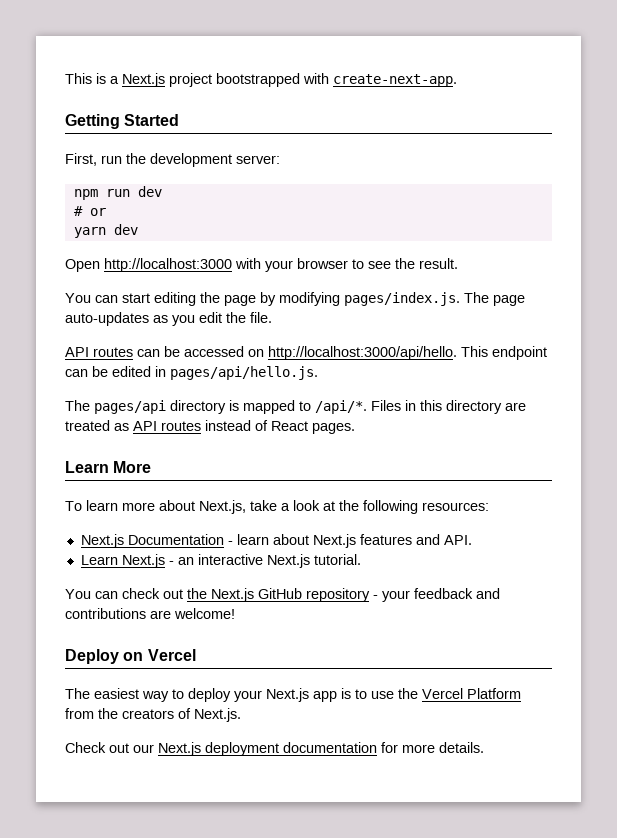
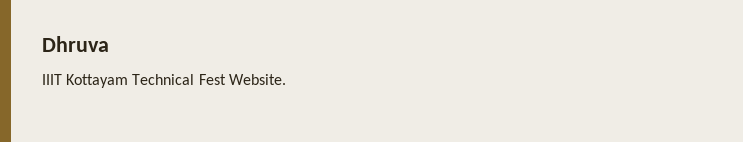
[65,73,457,87] [65,114,180,129] [65,153,280,167] [73,186,162,200] [73,206,106,216] [73,224,138,238] [65,258,458,272] [65,292,525,306] [65,312,272,326] [65,346,547,360] [65,366,318,380] [65,400,526,414] [65,420,355,434] [65,461,152,473] [65,500,489,514] [80,534,472,548] [80,554,361,568] [65,588,500,602] [65,608,235,619] [65,649,196,664] [65,688,521,702] [65,708,241,722] [65,742,484,756] This is a Next.js project bootstrapped with create-next-app. // Getting Started // First, run the development server: // npm run dev // # or // yarn dev // Open http://localhost:3000 with your browser to see the result. // You can start editing the page by modifying pages/index.js. The page auto-updates as you edit the file. // API routes can be accessed on http://localhost:3000/api/hello. This endpoint can be edited in pages/api/hello.js. // The pages/api directory is mapped to /api/*. Files in this directory are treated as API routes instead of React pages. // Learn More // To learn more about Next.js, take a look at the following resources: // Next.js Documentation - learn about Next.js features and API. // Learn Next.js - an interactive Next.js tutorial. // You can check out the Next.js GitHub repository - your feedback and contributions are welcome! // Deploy on Vercel // The easiest way to deploy your Next.js app is to use the Vercel Platform from the creators of Next.js. // Check out our Next.js deployment documentation for more details. -> [42,36,109,52] [42,74,286,88] Dhruva // IIIT Kottayam Technical Fest Website.

